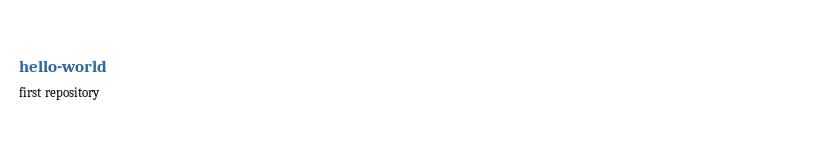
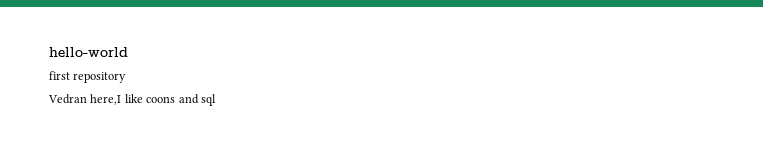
(100, 93) none -> [48,94,216,106] // Vedran here,I like coons and sql

